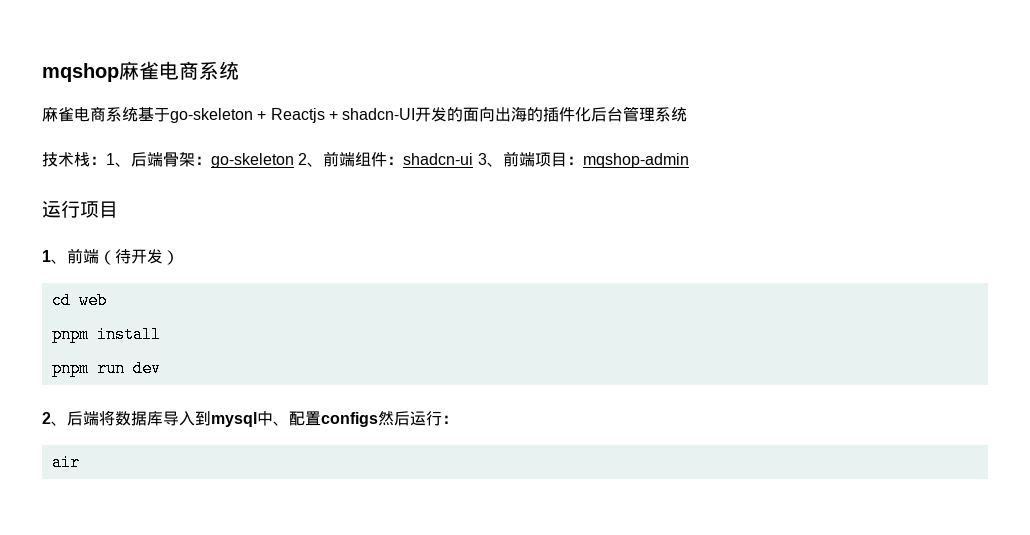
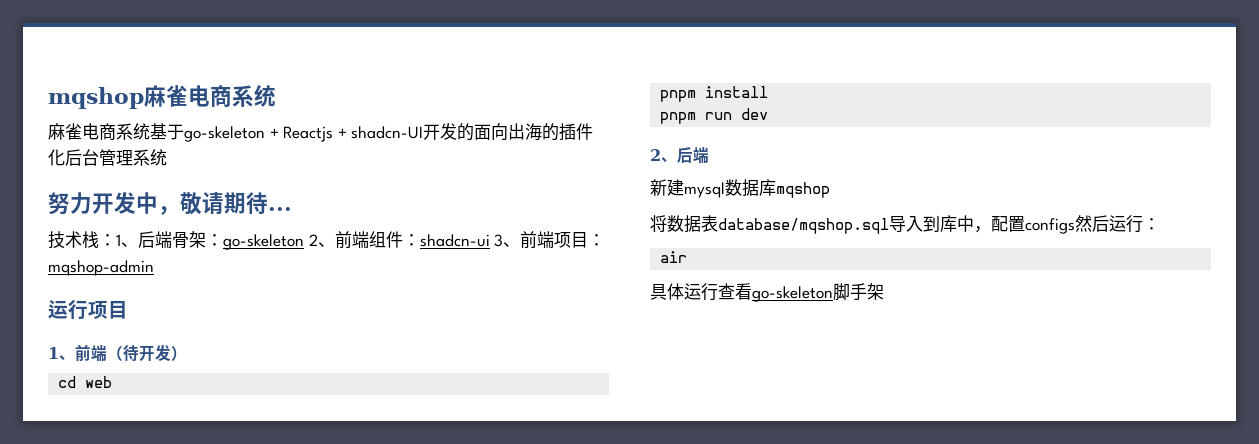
(688, 114) none -> [48,192,292,215] // 努力开发中，敬请期待...
[99,410,289,427] 将数据库导入到mysql中、 -> [650,179,830,198] [650,215,991,234] // 新建mysql数据库mqshop // 将数据表database/mqshop.sql导入到库中，
(80, 462) none -> [650,283,884,302] // 具体运行查看go-skeleton脚手架

